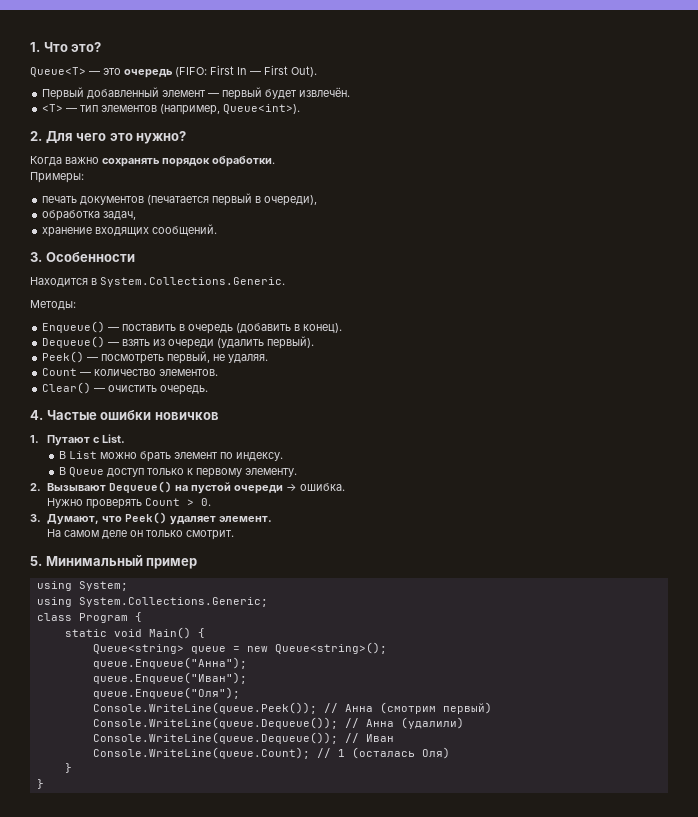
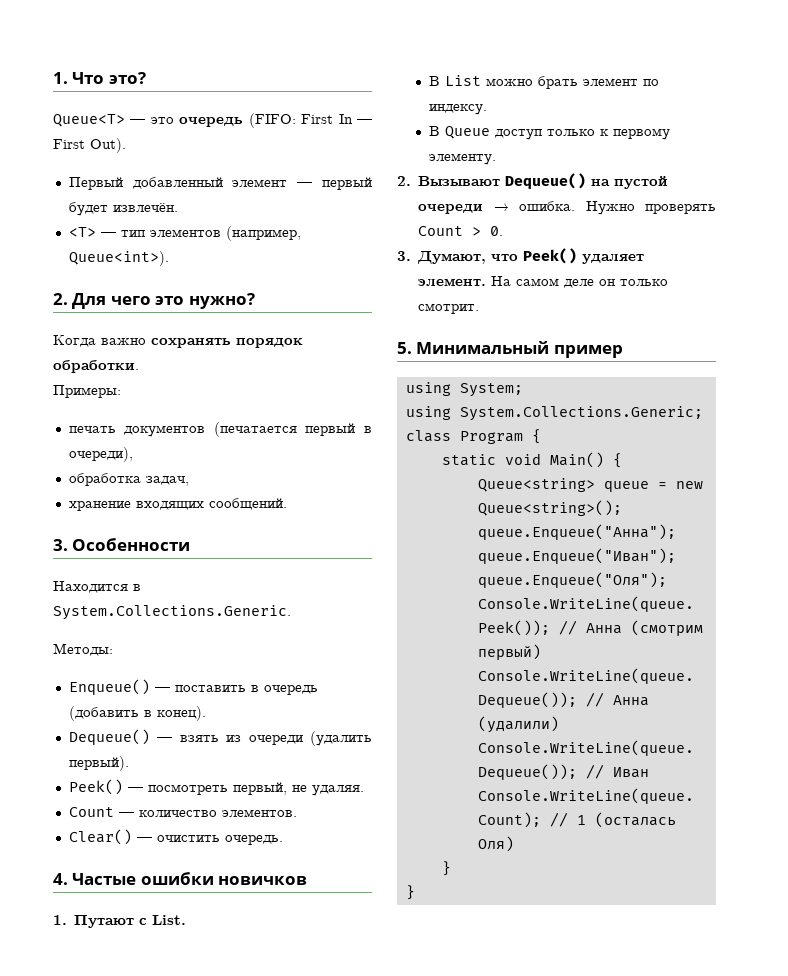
(345, 487) // -> (576, 206) none
(272, 519) // -> (487, 282) none

